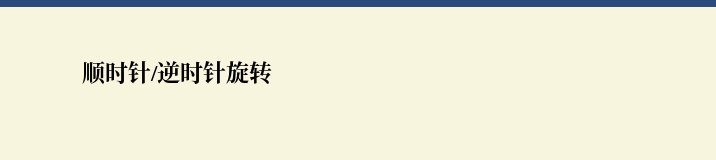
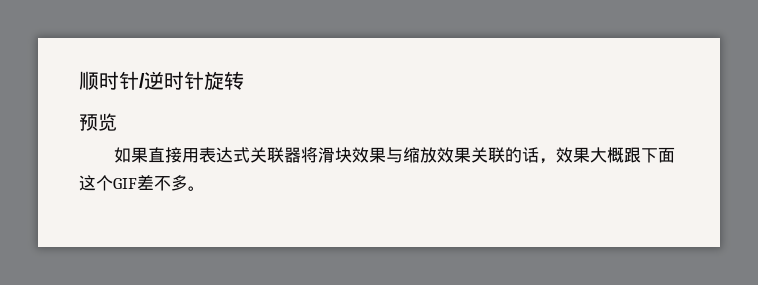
(272, 73) none -> [79,113,117,131] [113,147,675,164] [79,175,205,191] // 预览 // 如果直接用表达式关联器将滑块效果与缩放效果关联的话，效果大概跟下面这个GIF差不多。

